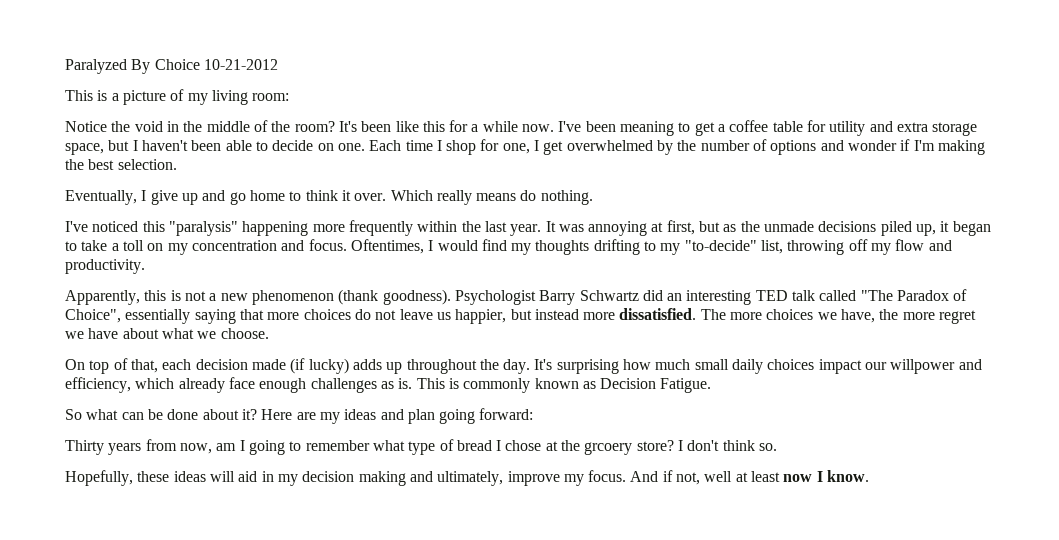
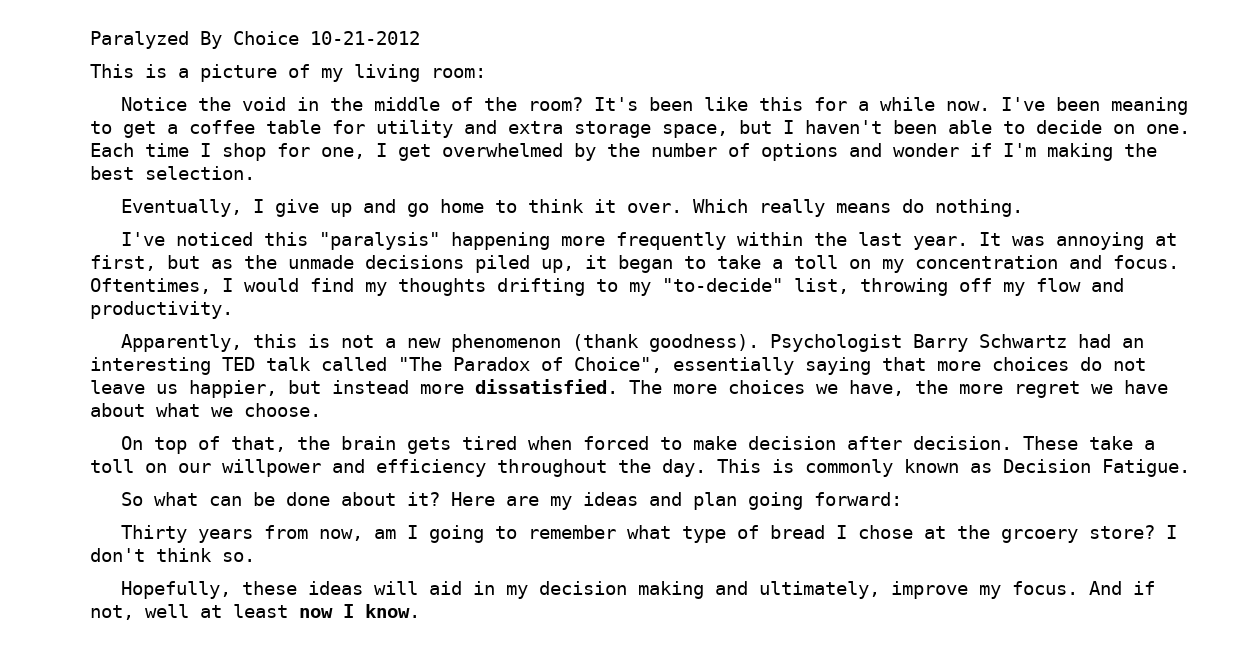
[642,290,663,301] did -> [1077,334,1111,348] had
[162,358,982,374] [65,377,413,393] each decision made (if lucky) adds up throughout the day. It's surprising how much small daily choices impact our willpower and efficiency, which already face enough challenges as is. -> [296,436,1155,454] [90,459,706,477] the brain gets tired when forced to make decision after decision. These take a toll on our willpower and efficiency throughout the day.

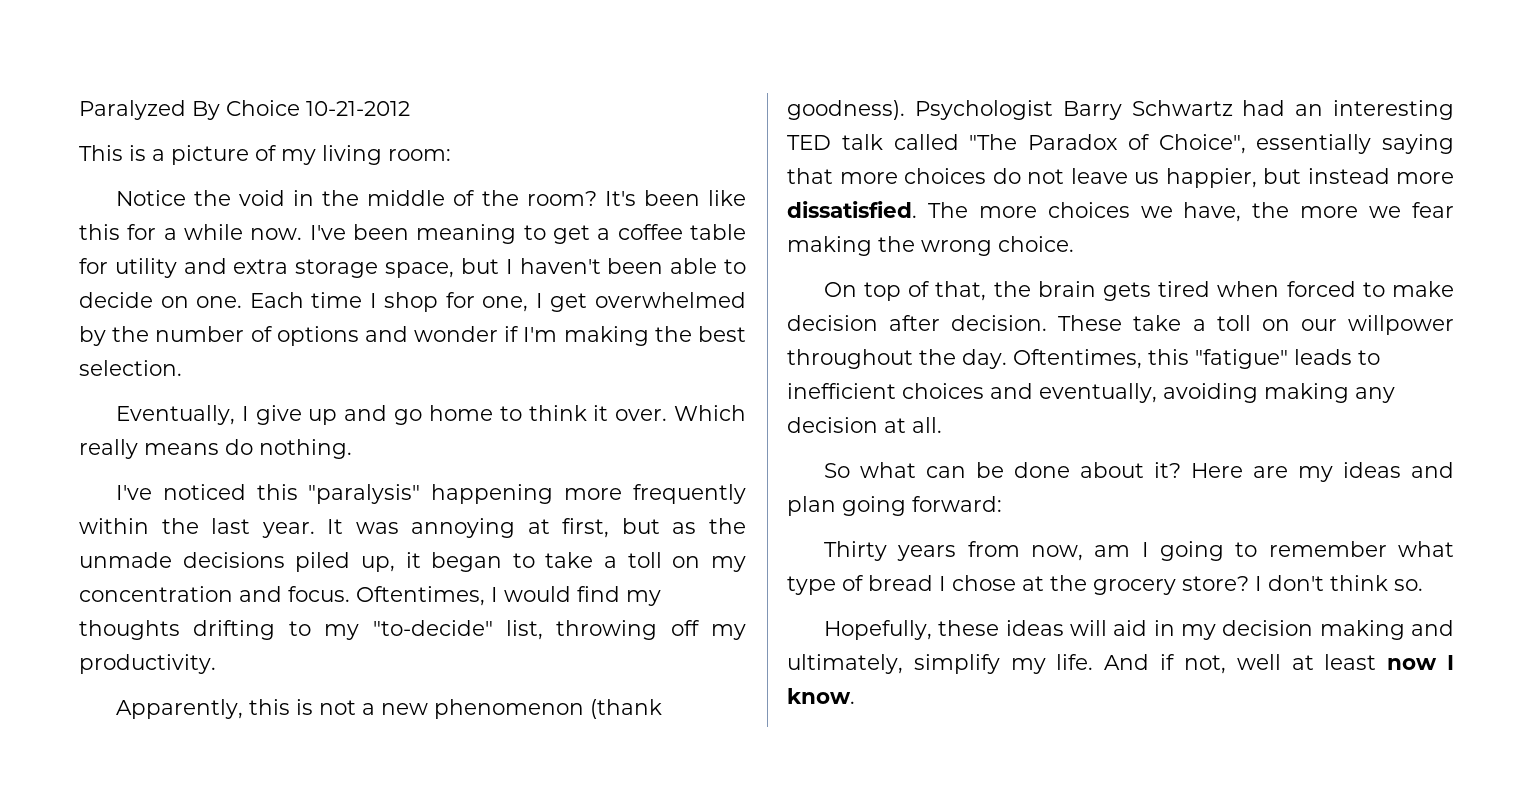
[1036,278,1124,292] flow and -> (746, 632) none
[1014,380,1168,398] [90,403,321,417] regret we have about what we choose. -> [1369,202,1454,218] [787,236,1074,256] we fear making the wrong choice.
[332,459,486,477] and efficiency -> (1454, 325) none
[717,459,1190,477] This is commonly known as Decision Fatigue. -> [1013,349,1380,369] [787,383,1395,403] [787,417,942,433] Oftentimes, this "fatigue" leads to inefficient choices and eventually, avoiding making any decision at all.
[1000,529,1078,543] grcoery -> [1093,579,1176,595] grocery
[890,581,1078,599] improve my focus. -> [913,654,1094,674] simplify my life.

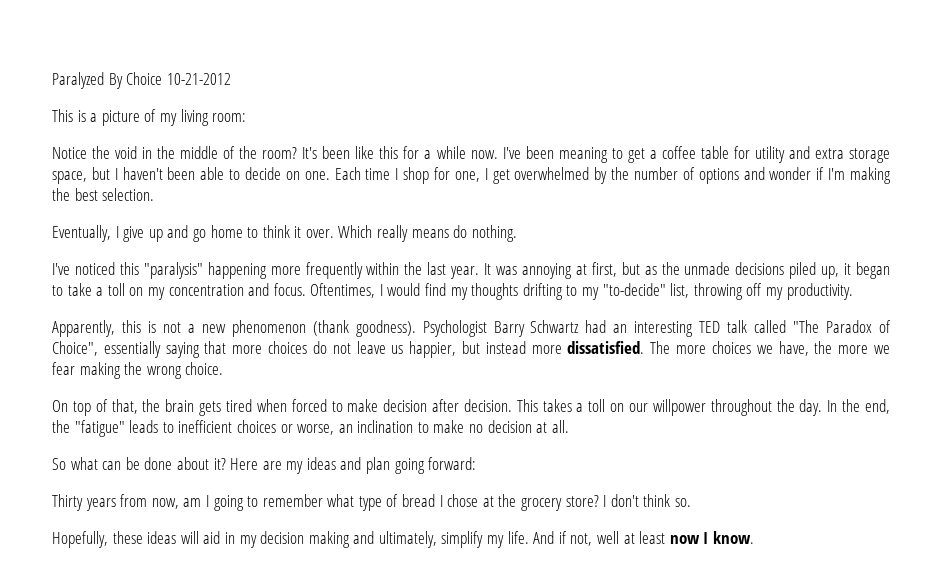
[1058,315,1182,331] These take -> [516,399,572,412] This takes
[1013,349,1189,369] Oftentimes, this -> [827,399,890,414] [52,420,70,433] In the end, the
[990,383,1395,403] and eventually, avoiding making any -> [280,420,484,435] or worse, an inclination to make no

